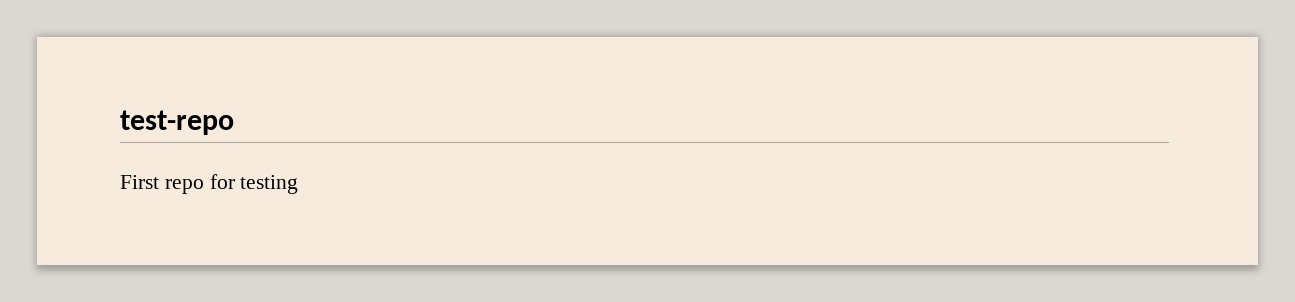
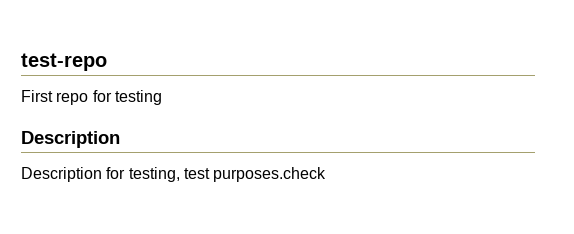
(299, 184) none -> [21,131,120,148] [21,167,327,182] // Description // Description for testing, test purposes.check

